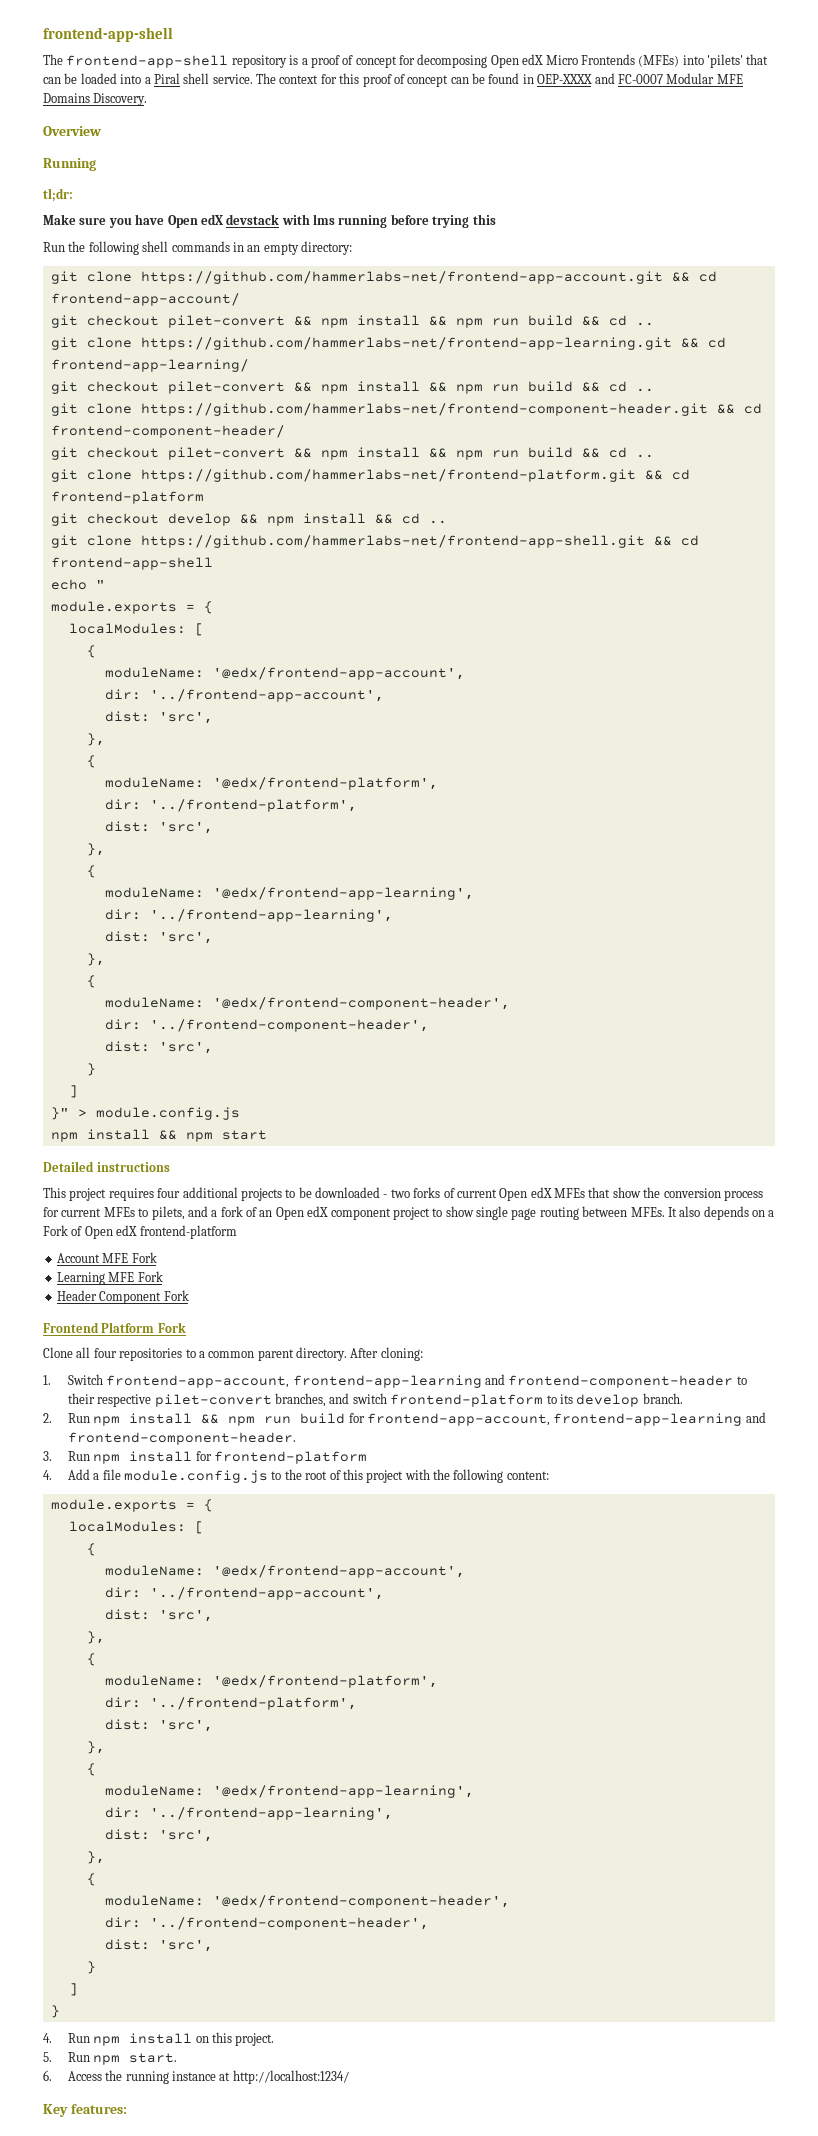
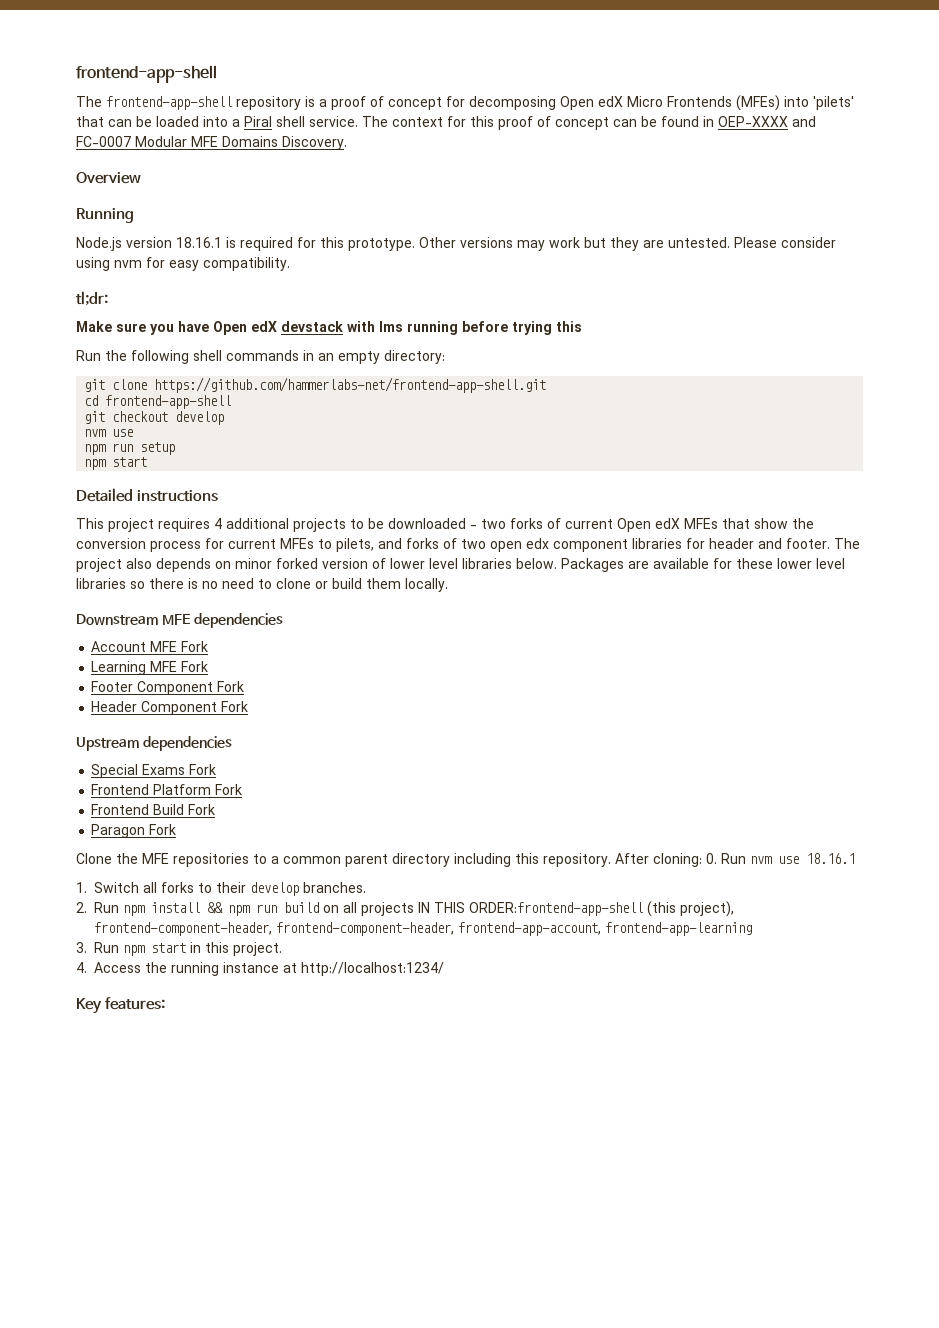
(96, 164) none -> [76,237,836,251] [76,257,290,271] // Node.js version 18.16.1 is required for this prototype. Other versions may work but they are untested. Please consider using nvm for easy compatibility.
[140,271,717,284] [50,293,240,306] [50,315,654,328] [50,337,726,350] [50,359,249,372] [50,381,654,394] [50,403,762,416] [50,425,285,438] [50,447,654,460] [50,469,690,482] [50,491,204,504] [50,513,447,526] [50,535,699,548] [50,557,213,570] [50,579,105,590] [50,601,213,614] [68,623,204,636] [86,645,96,658] [104,667,465,680] [104,689,384,702] [104,711,213,724] [86,733,105,746] [86,755,96,768] [104,777,438,790] [104,799,357,812] [104,821,213,834] [86,843,105,856] [86,865,96,878] [104,887,474,900] [104,909,393,922] [104,931,213,944] [86,953,105,966] [86,975,96,988] [104,997,510,1010] [104,1019,429,1032] [104,1041,213,1054] [86,1063,96,1076] [68,1085,78,1098] [50,1107,240,1120] [50,1129,177,1142] https://github.com/hammerlabs-net/frontend-app-account.git && cd frontend-app-account/ // git checkout pilet-convert && npm install && npm run build && cd .. // git clone https://github.com/hammerlabs-net/frontend-app-learning.git && cd frontend-app-learning/ // git checkout pilet-convert && npm install && npm run build && cd .. // git clone https://github.com/hammerlabs-net/frontend-component-header.git && cd frontend-component-header/ // git checkout pilet-convert && npm install && npm run build && cd .. // git clone https://github.com/hammerlabs-net/frontend-platform.git && cd frontend-platform // git checkout develop && npm install && cd .. // git clone https://github.com/hammerlabs-net/frontend-app-shell.git && cd frontend-app-shell // echo " // module.exports = { // localModules: [ // { // moduleName: '@edx/frontend-app-account', // dir: '../frontend-app-account', // dist: 'src', // }, // { // moduleName: '@edx/frontend-platform', // dir: '../frontend-platform', // dist: 'src', // }, // { // moduleName: '@edx/frontend-app-learning', // dir: '../frontend-app-learning', // dist: 'src', // }, // { // moduleName: '@edx/frontend-component-header', // dir: '../frontend-component-header', // dist: 'src', // } // ] // }" > module.config.js // npm install && -> [154,377,547,393] [84,395,232,409] [84,411,225,425] [84,429,134,437] [84,442,176,455] https://github.com/hammerlabs-net/frontend-app-shell.git // cd frontend-app-shell // git checkout develop // nvm use // npm run setup //
[157,1188,181,1198] four -> [214,518,222,529] 4
[211,1206,775,1220] [43,1225,237,1239] a fork of an Open edX component project to show single page routing between MFEs. It also depends on a Fork of Open edX frontend-platform -> [406,538,860,552] [76,558,845,572] [76,578,448,592] [76,613,283,628] forks of two open edx component libraries for header and footer. The project also depends on minor forked version of lower level libraries below. Packages are available for these lower level libraries so there is no need to clone or build them locally. // Downstream MFE dependencies
(163, 1276) none -> [91,681,245,695] // Footer Component Fork
[43,1322,155,1333] Frontend Platform -> [76,736,232,751] [91,764,217,778] [91,784,243,795] [91,804,216,815] [91,824,146,838] Upstream dependencies // Special Exams Fork // Frontend Platform Fork // Frontend Build Fork // Paragon
[76,1347,117,1358] all four -> [116,853,169,864] the MFE
[296,1347,423,1361] [43,1374,747,1388] [67,1393,683,1407] directory. After cloning: // 1. Switch frontend-app-account, frontend-app-learning and frontend-component-header to their respective pilet-convert branches, and switch frontend-platform to its develop branch. -> [392,853,855,867] [76,882,366,896] directory including this repository. After cloning: 0. Run nvm use 18.16.1 // 1. Switch all forks to their develop branches.
[348,1412,766,1426] [67,1432,296,1445] for frontend-app-account, frontend-app-learning and frontend-component-header. -> [323,901,734,917] [94,922,752,936] on all projects IN THIS ORDER:frontend-app-shell (this project), frontend-component-header, frontend-component-header, frontend-app-account, frontend-app-learning
[129,1451,368,1464] [43,1469,549,1483] [50,1499,213,1512] [68,1521,204,1534] [86,1543,96,1556] [104,1565,465,1578] [104,1587,384,1600] [104,1609,213,1622] [86,1631,105,1644] [86,1653,96,1666] [104,1675,438,1688] [104,1697,357,1710] [104,1719,213,1732] [86,1741,105,1754] [86,1763,96,1776] [104,1785,474,1798] [104,1807,393,1820] [104,1829,213,1842] [86,1851,105,1864] [86,1873,96,1886] [104,1895,510,1908] [104,1917,429,1930] [104,1939,213,1952] [86,1961,96,1974] [68,1983,78,1996] [50,2005,60,2018] [43,2032,275,2046] [43,2052,178,2065] [43,2070,52,2081] install for frontend-platform // 4. Add a file module.config.js to the root of this project with the following content: // module.exports = { // localModules: [ // { // moduleName: '@edx/frontend-app-account', // dir: '../frontend-app-account', // dist: 'src', // }, // { // moduleName: '@edx/frontend-platform', // dir: '../frontend-platform', // dist: 'src', // }, // { // moduleName: '@edx/frontend-app-learning', // dir: '../frontend-app-learning', // dist: 'src', // }, // { // moduleName: '@edx/frontend-component-header', // dir: '../frontend-component-header', // dist: 'src', // } // ] // } // 4. Run npm install on this project. // 5. Run npm start. // 6. -> [151,942,282,956] [76,962,87,973] start in this project. // 4.

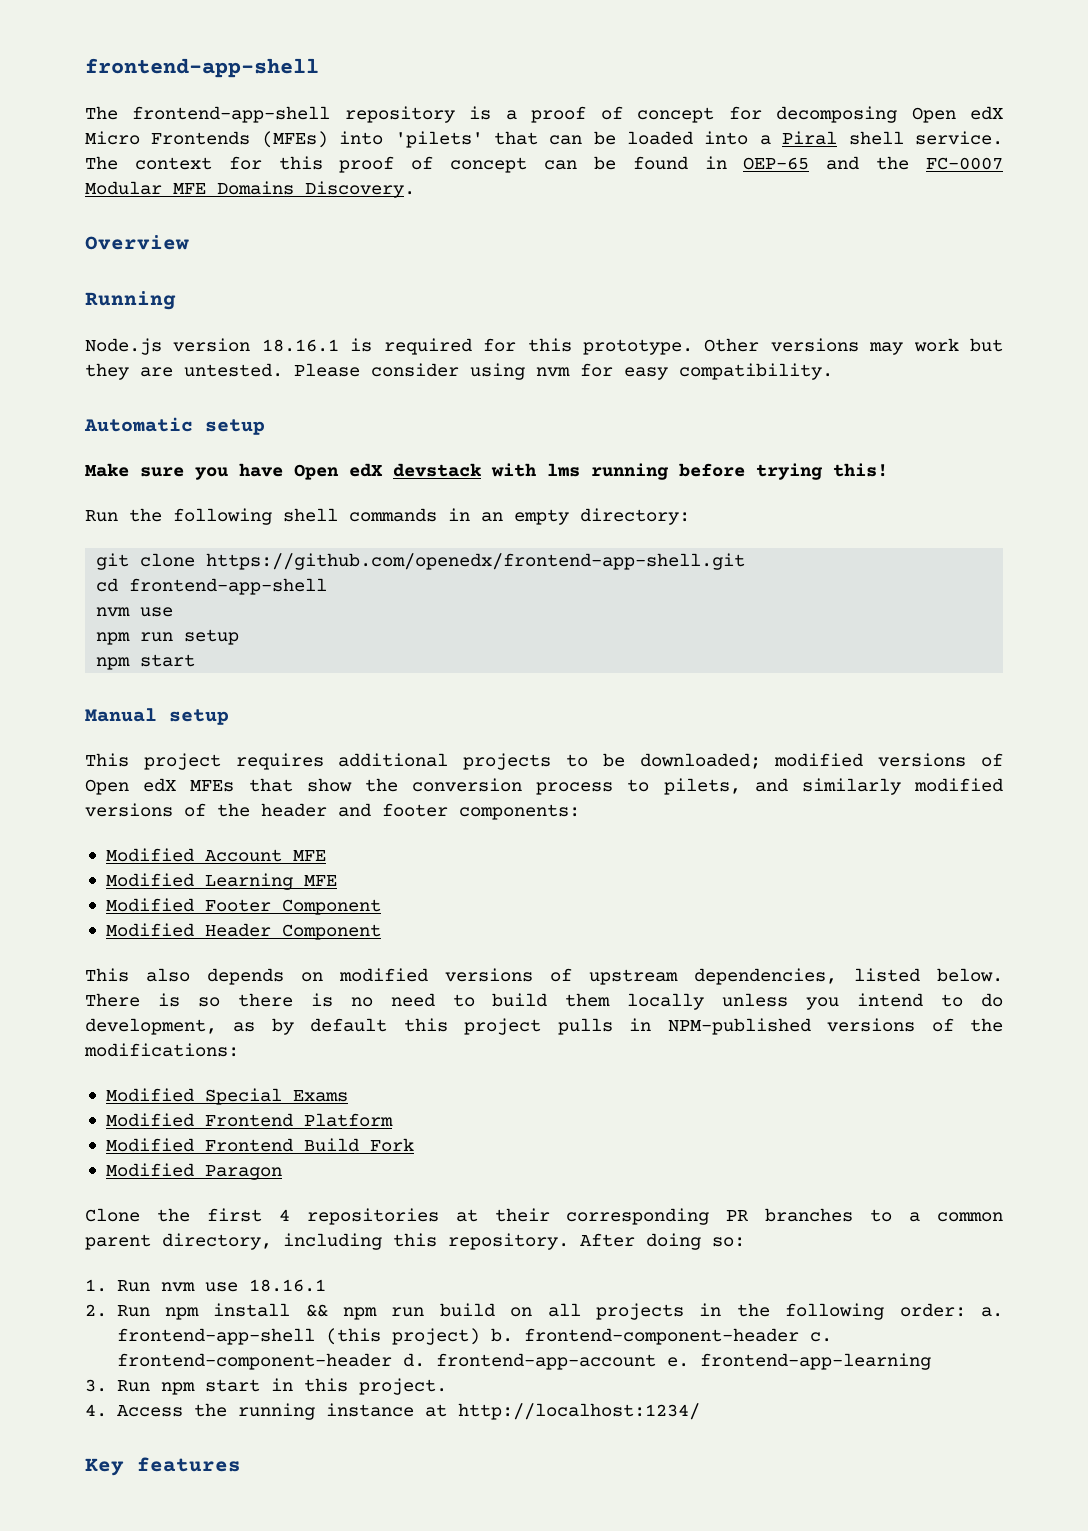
[718,116,816,127] OEP-XXXX and -> [743,156,910,170] OEP-65 and the
[76,291,108,305] tl;dr: -> [84,417,265,435] Automatic setup
[556,321,582,332] this -> [833,463,888,477] this!
[154,377,547,393] https://github.com/hammerlabs-net/frontend-app-shell.git -> [206,553,746,570] https://github.com/openedx/frontend-app-shell.git
[84,411,225,425] // git checkout develop -> (328, 586) none
[76,488,218,502] Detailed instructions -> [85,708,229,725] Manual setup
[214,518,222,529] 4 -> (324, 761) none
[388,518,613,529] downloaded - two forks of current -> [639,753,1003,769] downloaded; modified versions of
[205,538,860,552] [76,558,845,572] [76,578,126,589] for current MFEs to pilets, and forks of two open edx component libraries for header and footer. The project also depends on minor forked version of lower level libraries below. Packages are available for these lower level libraries -> [627,778,1003,795] [85,803,580,820] [105,848,326,862] [105,873,337,890] [105,898,381,915] [105,923,381,940] [85,968,1003,985] [85,993,180,1007] to pilets, and similarly modified versions of the header and footer components: // Modified Account MFE // Modified Learning MFE // Modified Footer Component // Modified Header Component // This also depends on modified versions of upstream dependencies, listed below. There is
[276,578,448,592] [76,613,283,628] [91,641,209,652] [91,661,209,675] [91,681,245,695] [91,701,249,715] [76,736,232,751] clone or build them locally. // Downstream MFE dependencies // Account MFE Fork // Learning MFE Fork // Footer Component Fork // Header Component Fork // Upstream dependencies // -> [492,993,1003,1010] [85,1018,1004,1035] [84,1043,239,1057] [105,1088,194,1102] build them locally unless you intend to do development, as by default this project pulls in NPM-published versions of the modifications: // Modified
[189,764,217,775] Fork // -> [105,1113,194,1127] // Modified
[215,784,243,795] Fork // -> [105,1138,194,1152] // Modified
(216, 809) none -> [105,1163,194,1177] Modified
[149,824,177,835] Fork -> (282, 1172) none
[142,853,249,867] MFE repositories -> [206,1208,854,1225] first 4 repositories at their corresponding PR branches
[392,853,450,867] directory -> [162,1233,272,1250] directory,
[653,853,717,867] cloning: 0. -> [646,1233,745,1250] [85,1279,107,1292] doing so: // 1.
[76,882,366,896] // 1. Switch all forks to their develop branches. -> (326, 1285) none
[418,901,734,917] [94,922,601,936] IN THIS ORDER:frontend-app-shell (this project), frontend-component-header, frontend-component-header, frontend-app-account, -> [699,1303,1003,1320] [116,1328,832,1345] [116,1353,689,1370] in the following order: a. frontend-app-shell (this project) b. frontend-component-header c. frontend-component-header d. frontend-app-account e.
[105,997,166,1010] features: -> [137,1457,241,1472] features

